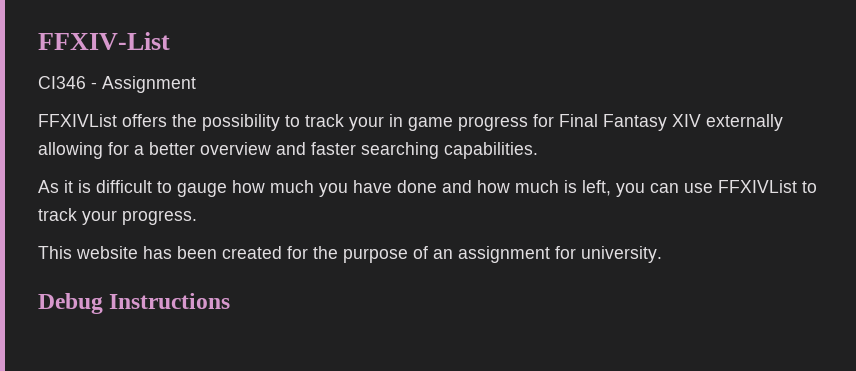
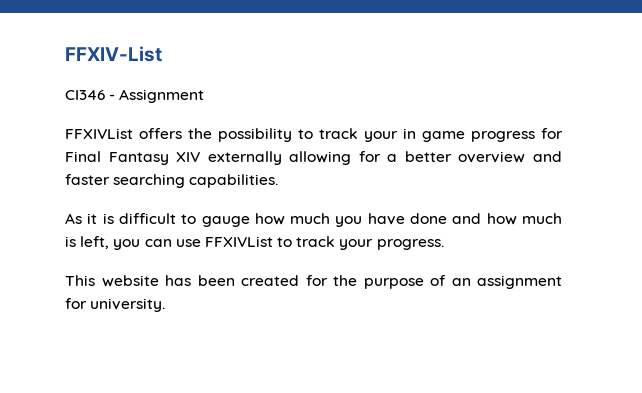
[38,293,231,314] // Debug Instructions -> (166, 305) none

